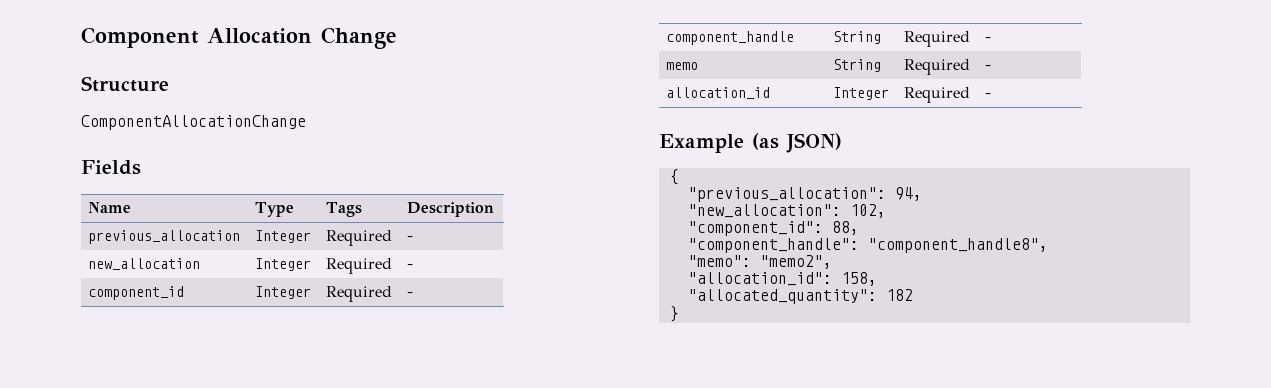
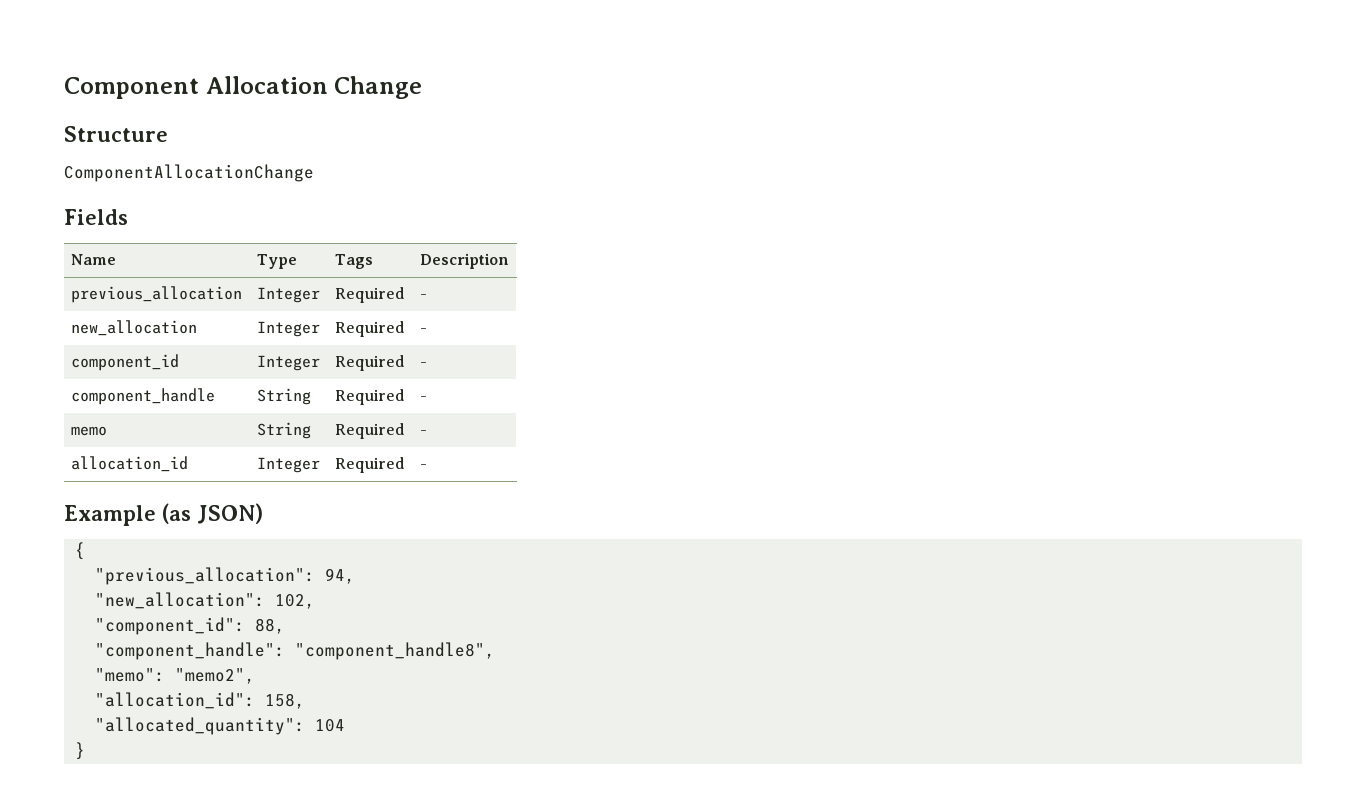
[885,289,913,301] 182 -> [314,719,345,732] 104

